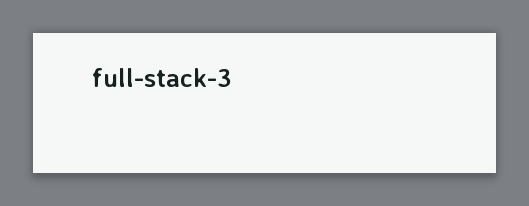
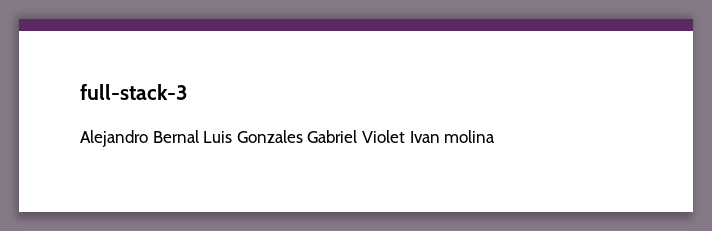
(232, 77) none -> [80,130,496,147] // Alejandro Bernal Luis Gonzales Gabriel Violet Ivan molina

